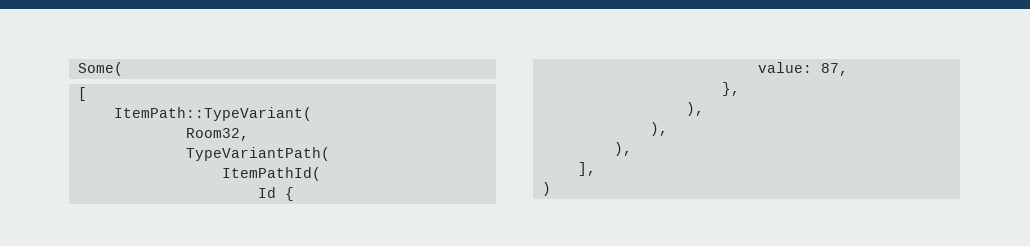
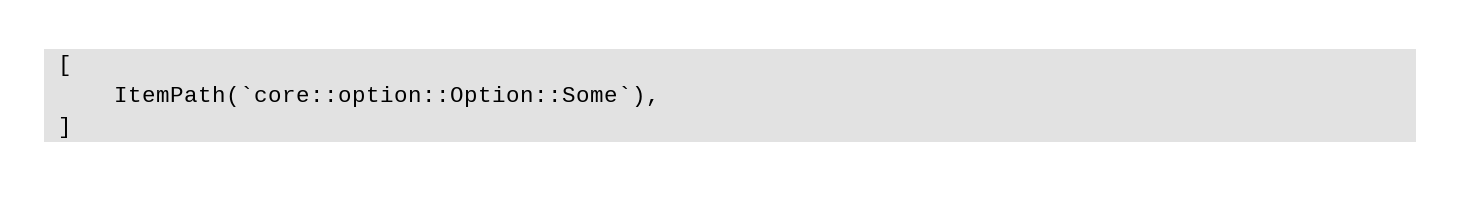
[77,62,123,76] Some( // -> (57, 65) none
[113,107,312,121] [185,128,249,141] [185,147,330,161] [221,167,321,181] [257,187,294,201] [757,62,848,76] [721,82,740,96] [685,102,704,116] [649,122,668,136] [613,142,632,156] [577,162,596,176] [541,182,551,196] ItemPath::TypeVariant( // Room32, // TypeVariantPath( // ItemPathId( // Id { // value: 87, // }, // ), // ), // ), // ], // ) -> [113,86,660,107] [57,117,72,138] ItemPath(`core::option::Option::Some`), // ]

